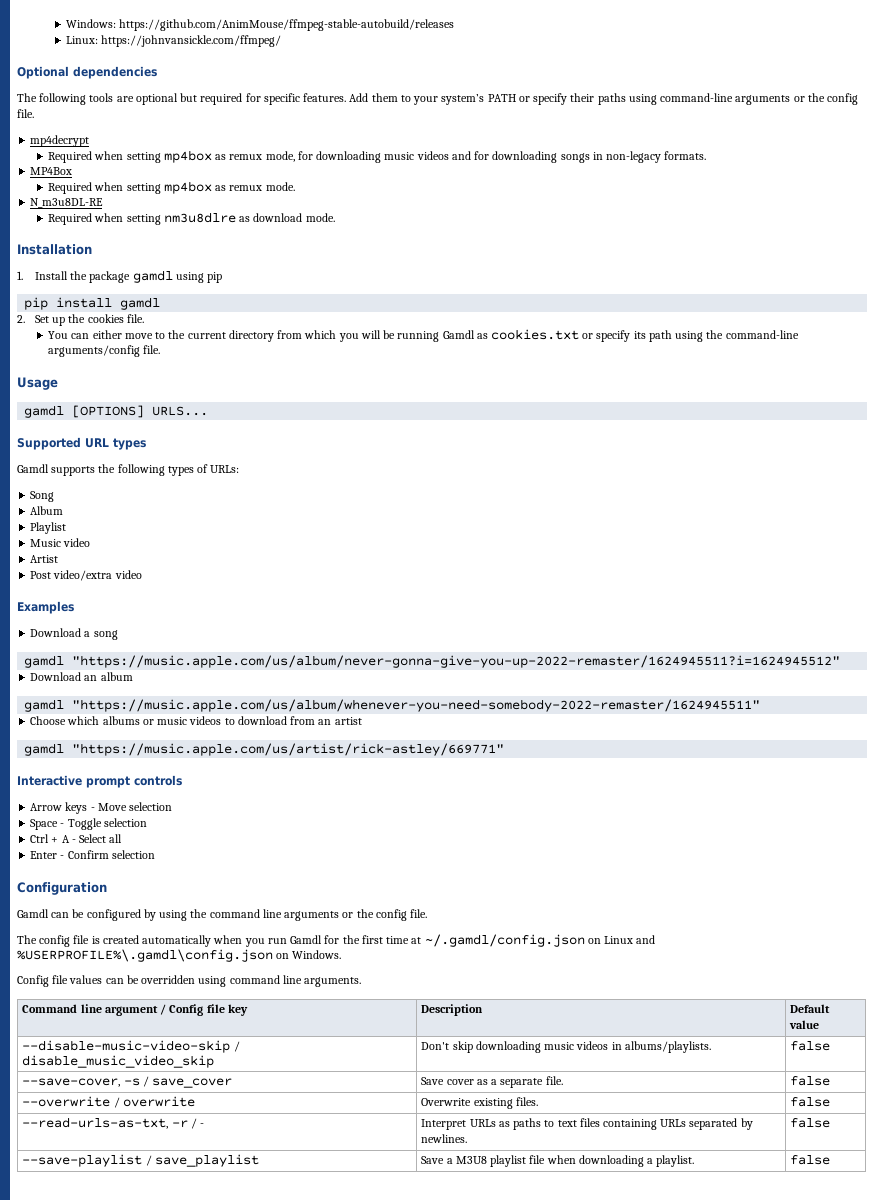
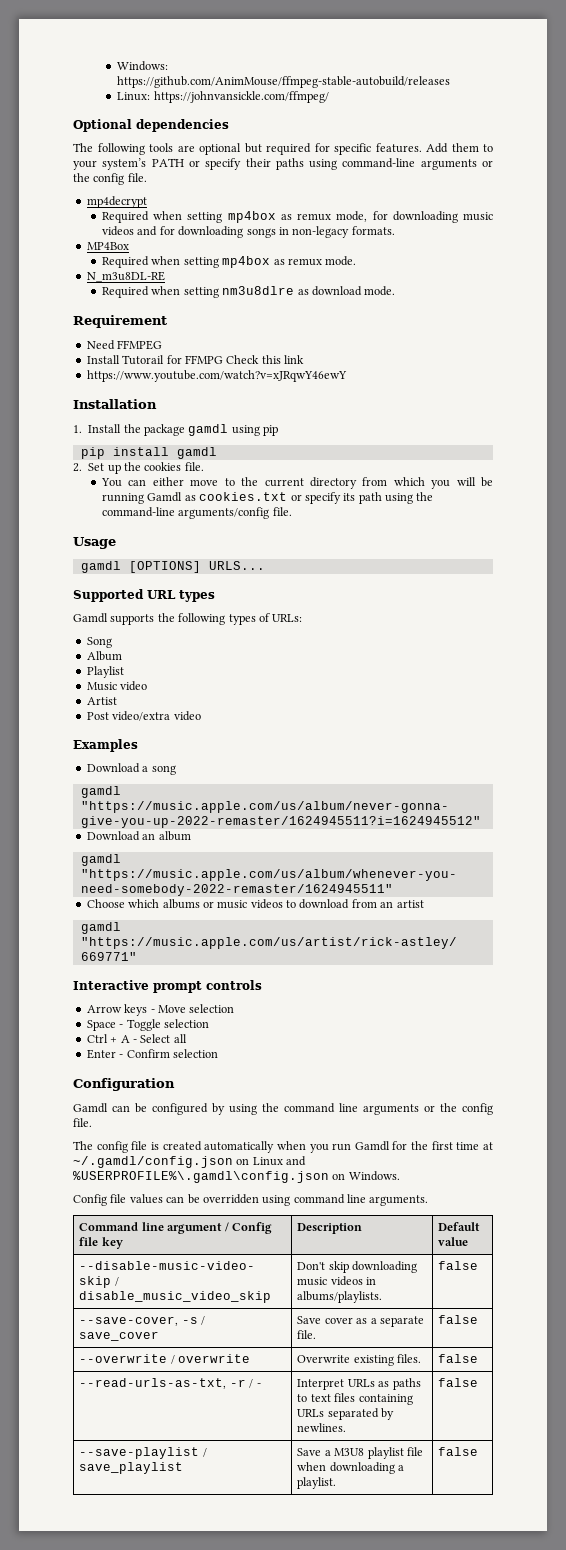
(335, 217) none -> [73,315,167,328] [86,340,163,350] [86,355,304,365] [86,370,347,382] // Requirement // Need FFMPEG // Install Tutorail for FFMPG Check this link // https://www.youtube.com/watch?v=xJRqwY46ewY

